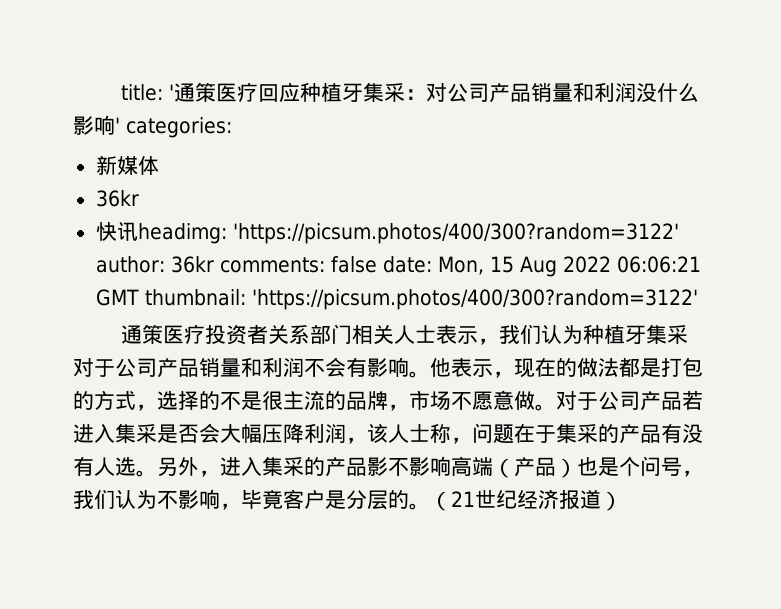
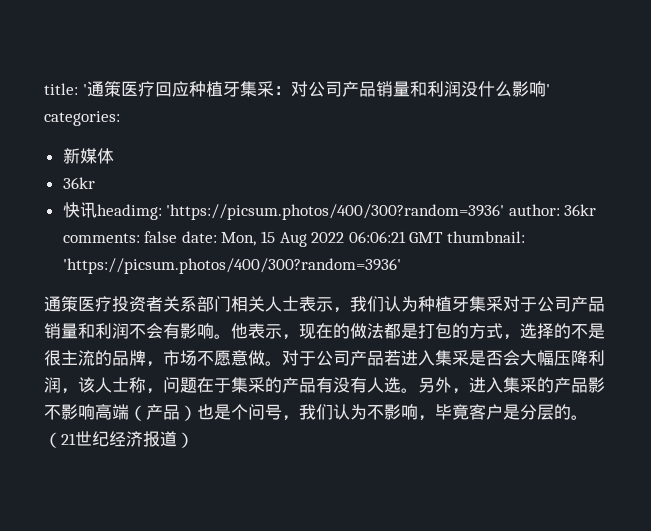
[232,223,679,244] 'https://picsum.photos/400/300?random=3122' -> [166,204,505,220] 'https://picsum.photos/400/300?random=3936'
[251,289,698,310] 'https://picsum.photos/400/300?random=3122' -> [62,258,401,274] 'https://picsum.photos/400/300?random=3936'

